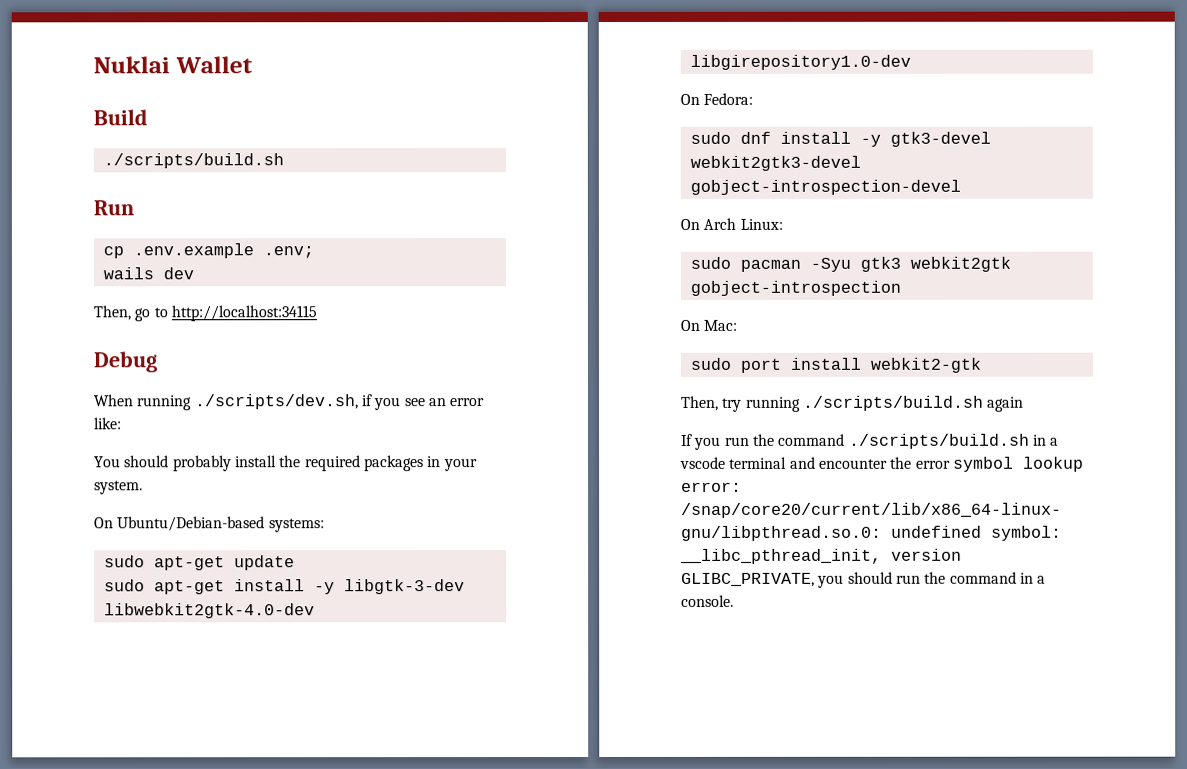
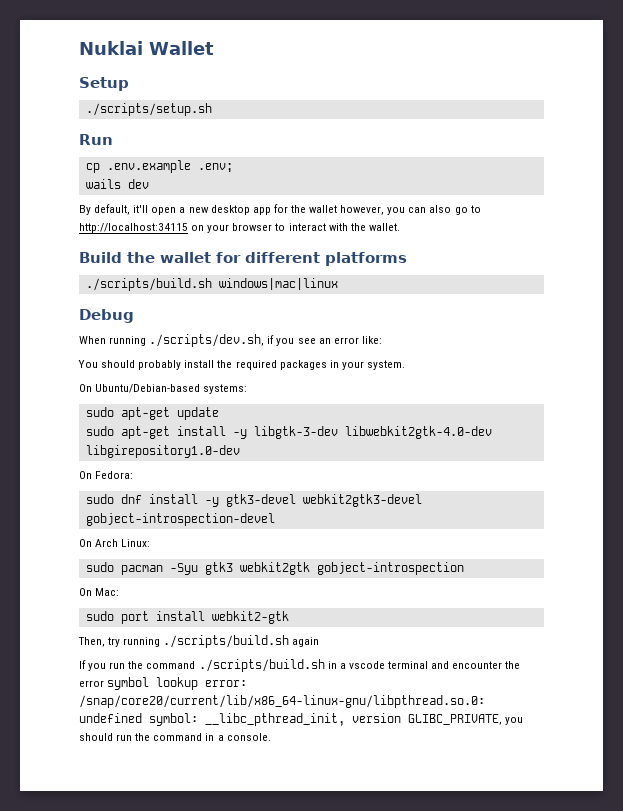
[93,109,148,126] [102,153,284,169] Build // ./scripts/build.sh -> [79,77,129,91] [85,103,212,116] Setup // ./scripts/setup.sh
[93,305,317,322] Then, go to http://localhost:34115 -> [79,204,481,215] [79,223,400,233] [79,252,407,266] [85,278,338,291] By default, it'll open a new desktop app for the wallet however, you can also go to http://localhost:34115 on your browser to interact with the wallet. // Build the wallet for different platforms // ./scripts/build.sh windows|mac|linux

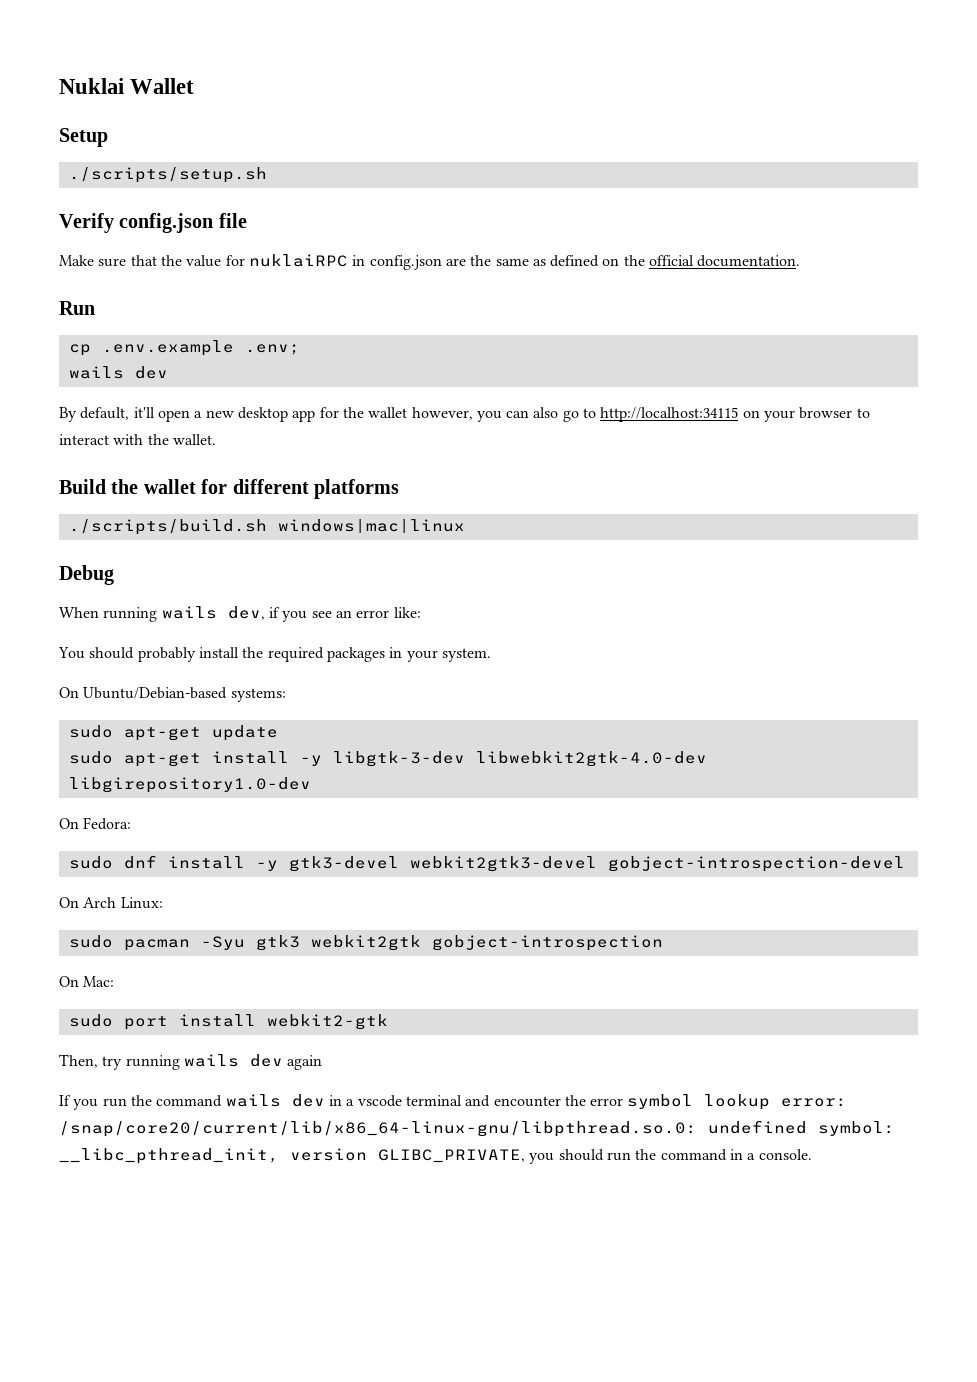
(212, 109) none -> [59,213,247,233] [59,254,801,270] // Verify config.json file // Make sure that the value for nuklaiRPC in config.json are the same as defined on the official documentation.
[149,334,265,347] ./scripts/dev.sh, -> [161,606,265,620] wails dev,
[163,635,290,648] ./scripts/build.sh -> [183,1054,283,1067] wails dev
[198,659,325,672] ./scripts/build.sh -> [225,1094,325,1107] wails dev

